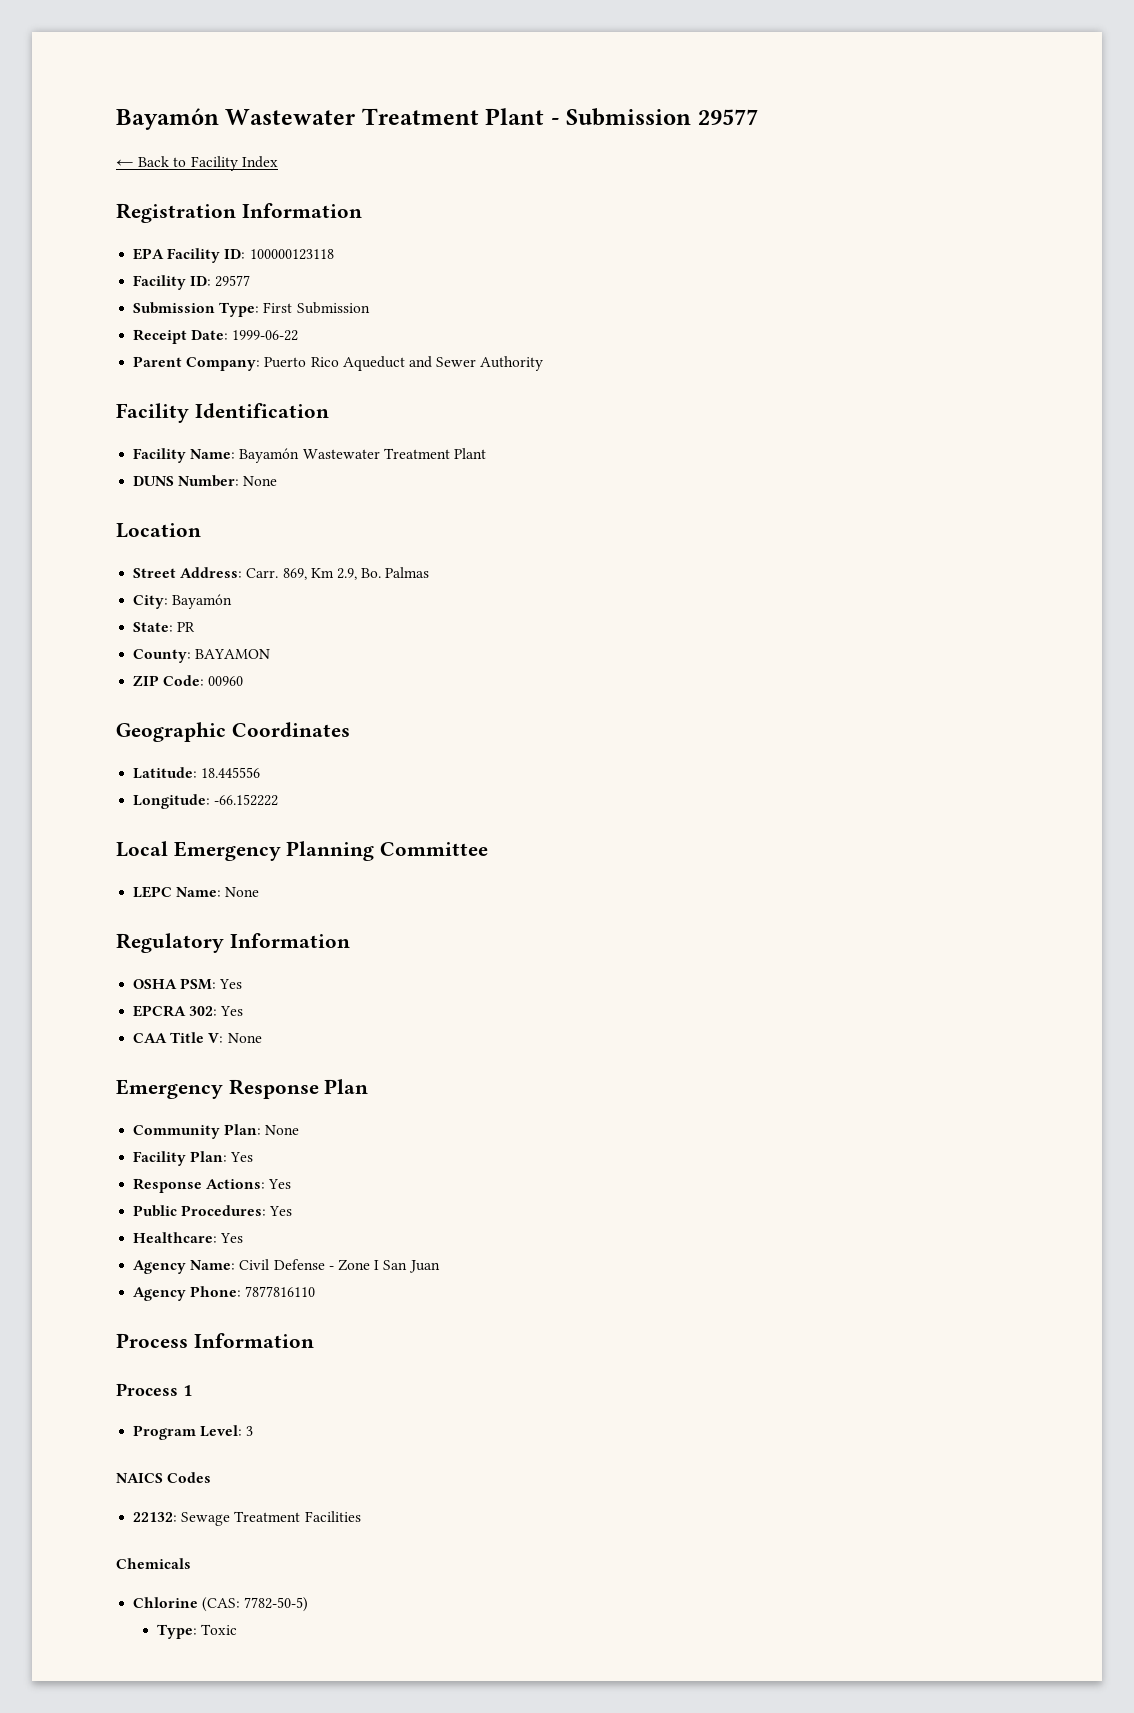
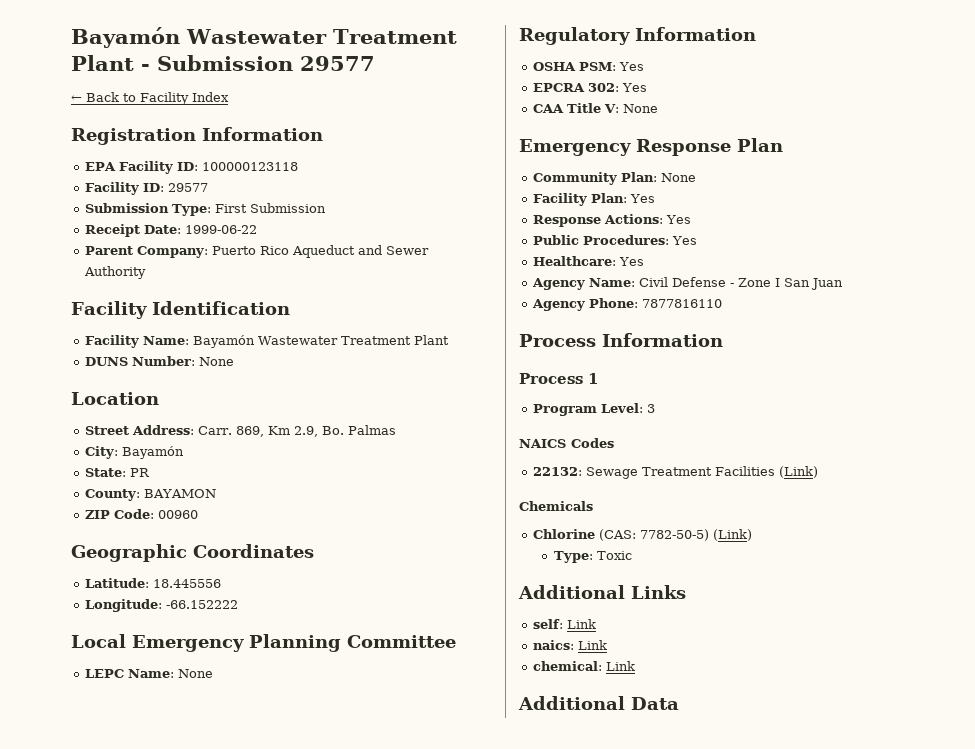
(361, 1516) none -> [779,466,819,478] (Link)
(309, 1604) none -> [713,529,753,541] (Link)
(238, 1629) none -> [518,585,686,599] [533,619,597,629] [533,640,608,650] [533,661,636,671] [518,696,679,710] // Additional Links // self: Link // naics: Link // chemical: Link // Additional Data

